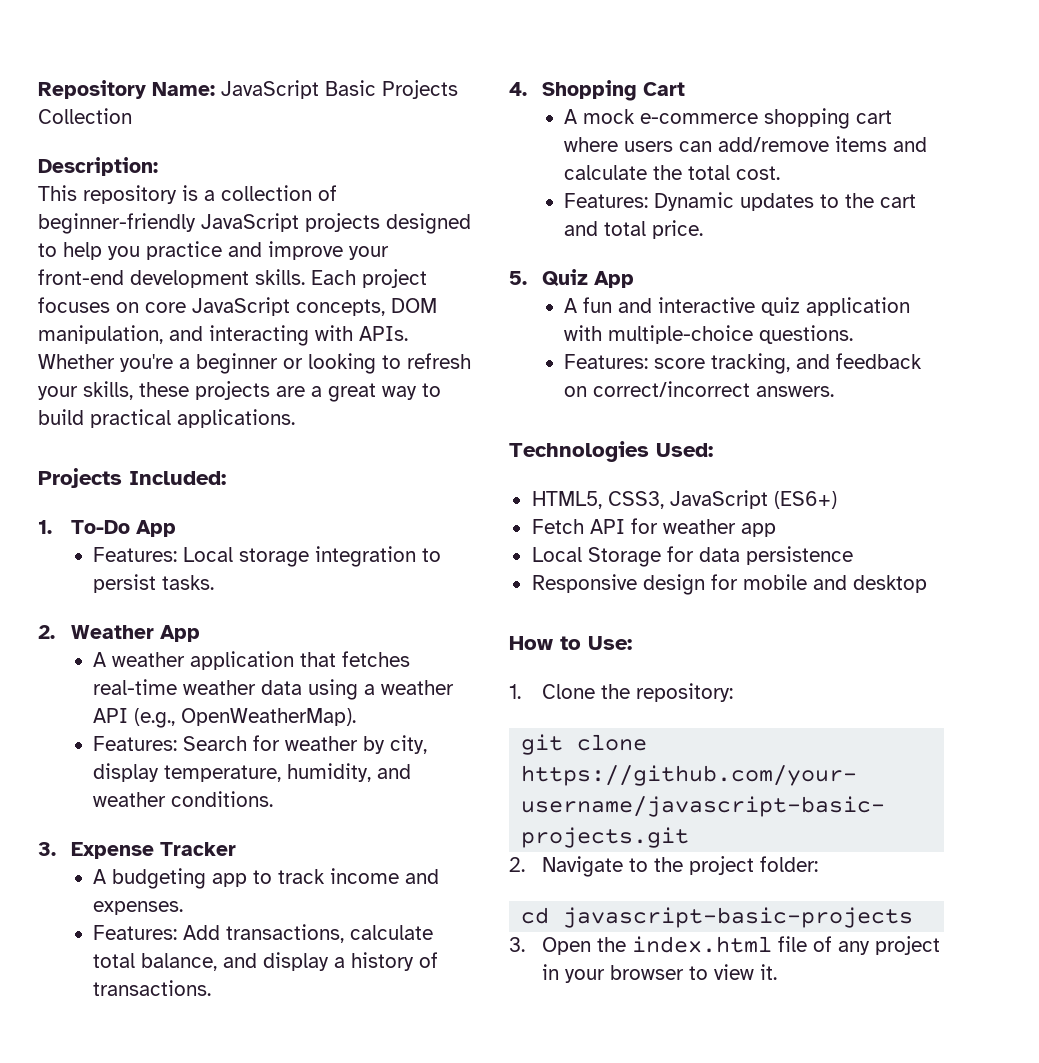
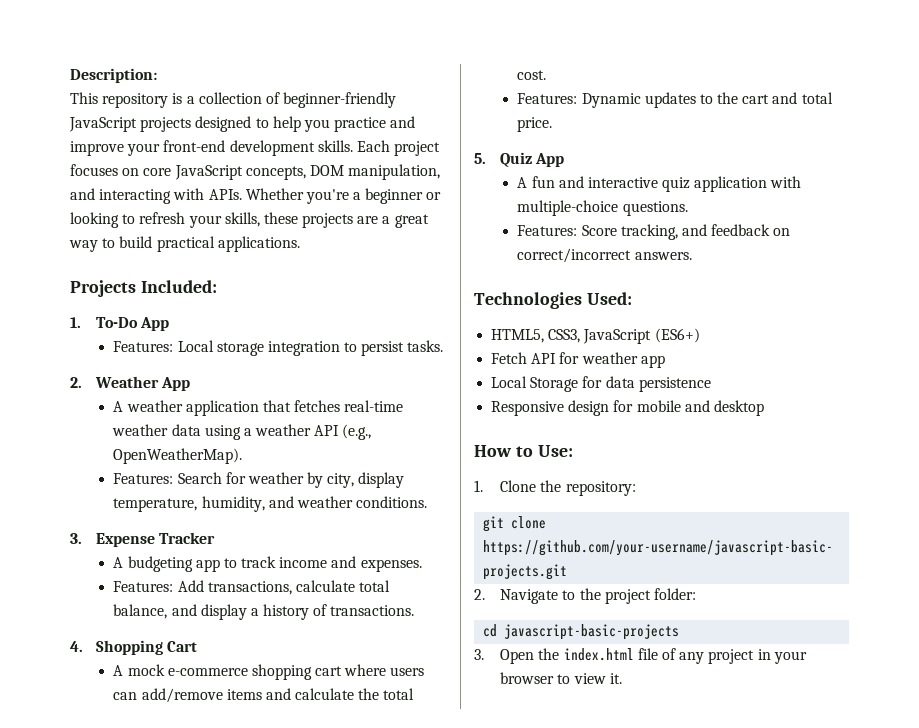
[38,80,458,99] [38,108,132,124] Repository Name: JavaScript Basic Projects Collection // -> (70, 75) none
[654,358,706,369] score -> [581,225,617,236] Score

